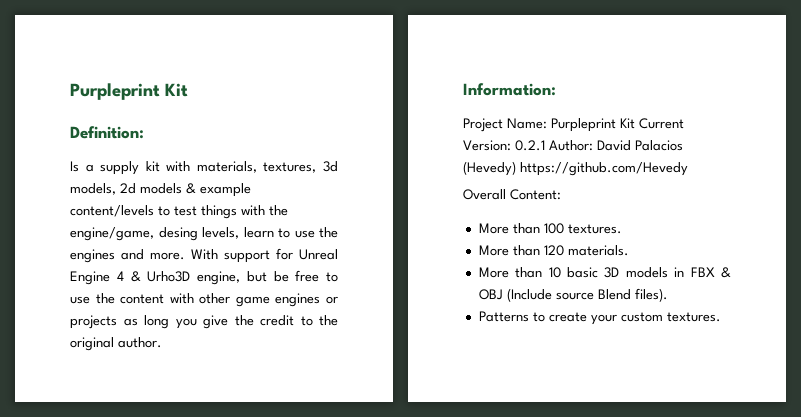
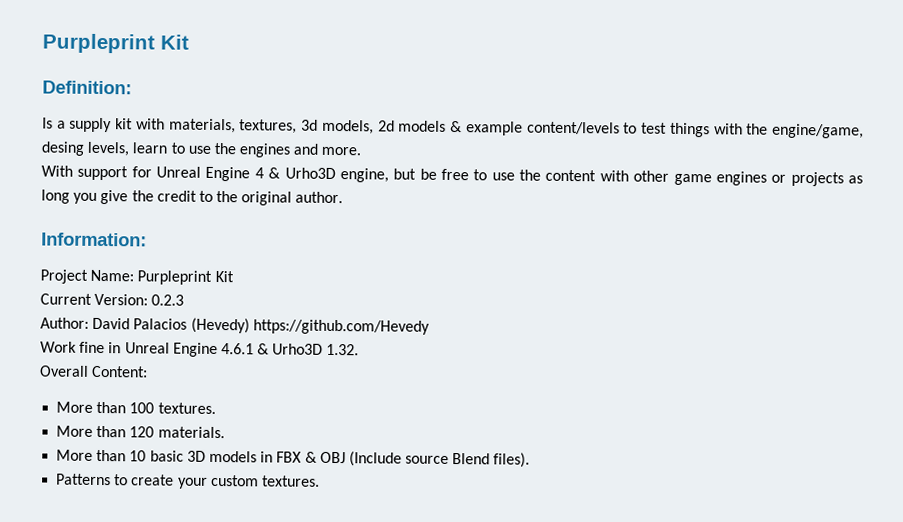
(185, 256) none -> (362, 151) //
(635, 123) none -> (234, 276) //
[515,140,545,151] 0.2.1 -> [151,294,185,306] 0.2.3 //
(688, 169) none -> [40,341,360,357] // Work fine in Unreal Engine 4.6.1 & Urho3D 1.32.

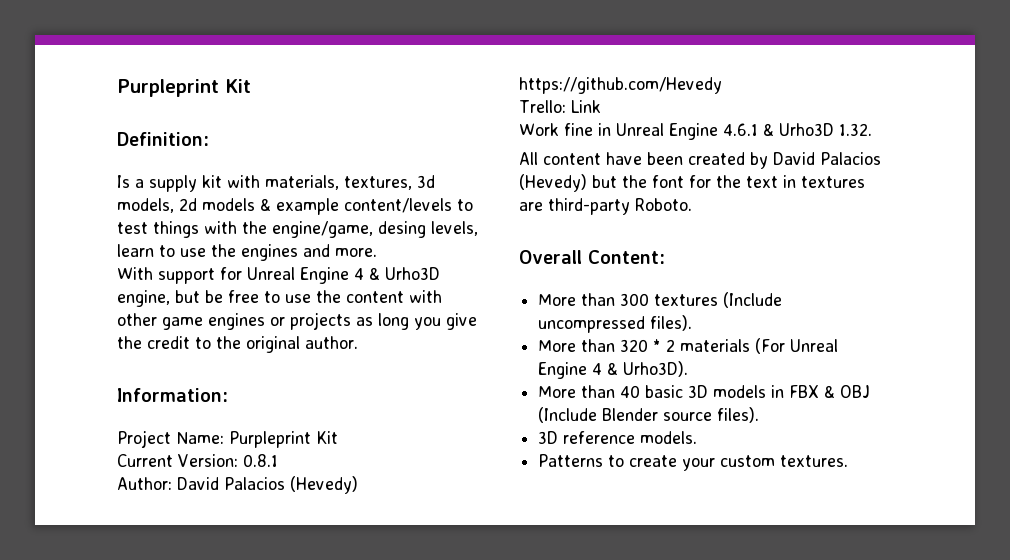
[151,294,185,306] 0.2.3 -> [242,454,278,467] 0.8.1
(430, 327) none -> [519,100,601,113] // Trello: Link
[39,365,149,378] [56,401,216,414] [56,425,225,439] [56,449,147,462] Overall Content: // More than 100 textures. // More than 120 materials. // More than 10 -> [519,152,881,169] [519,174,865,192] [519,198,692,215] [519,250,665,264] [538,292,783,308] [538,315,693,333] [538,338,839,354] [538,361,689,379] [538,385,641,398] All content have been created by David Palacios (Hevedy) but the font for the text in textures are third-party Roboto. // Overall Content: // More than 300 textures (Include uncompressed files). // More than 320 * 2 materials (For Unreal Engine 4 & Urho3D). // More than 40
[405,452,531,468] source Blend files). -> [602,407,760,423] [538,431,698,444] Blender source files). // 3D reference models.

